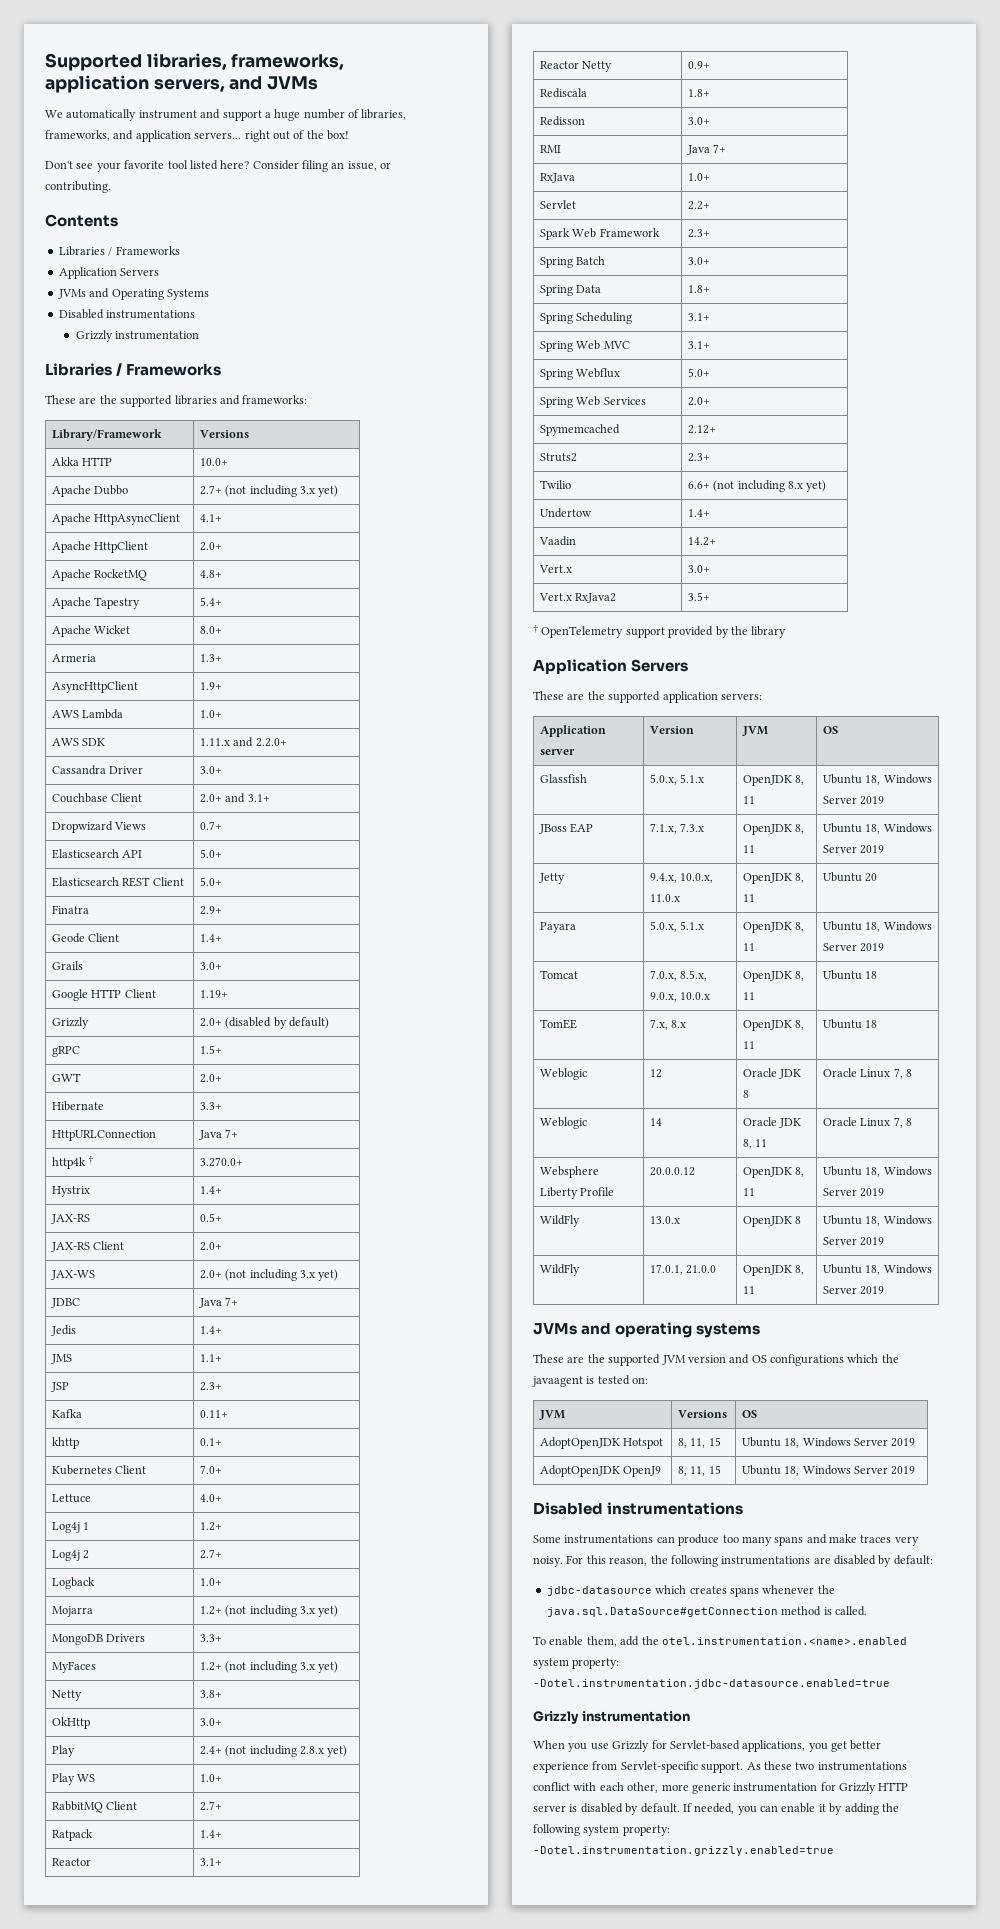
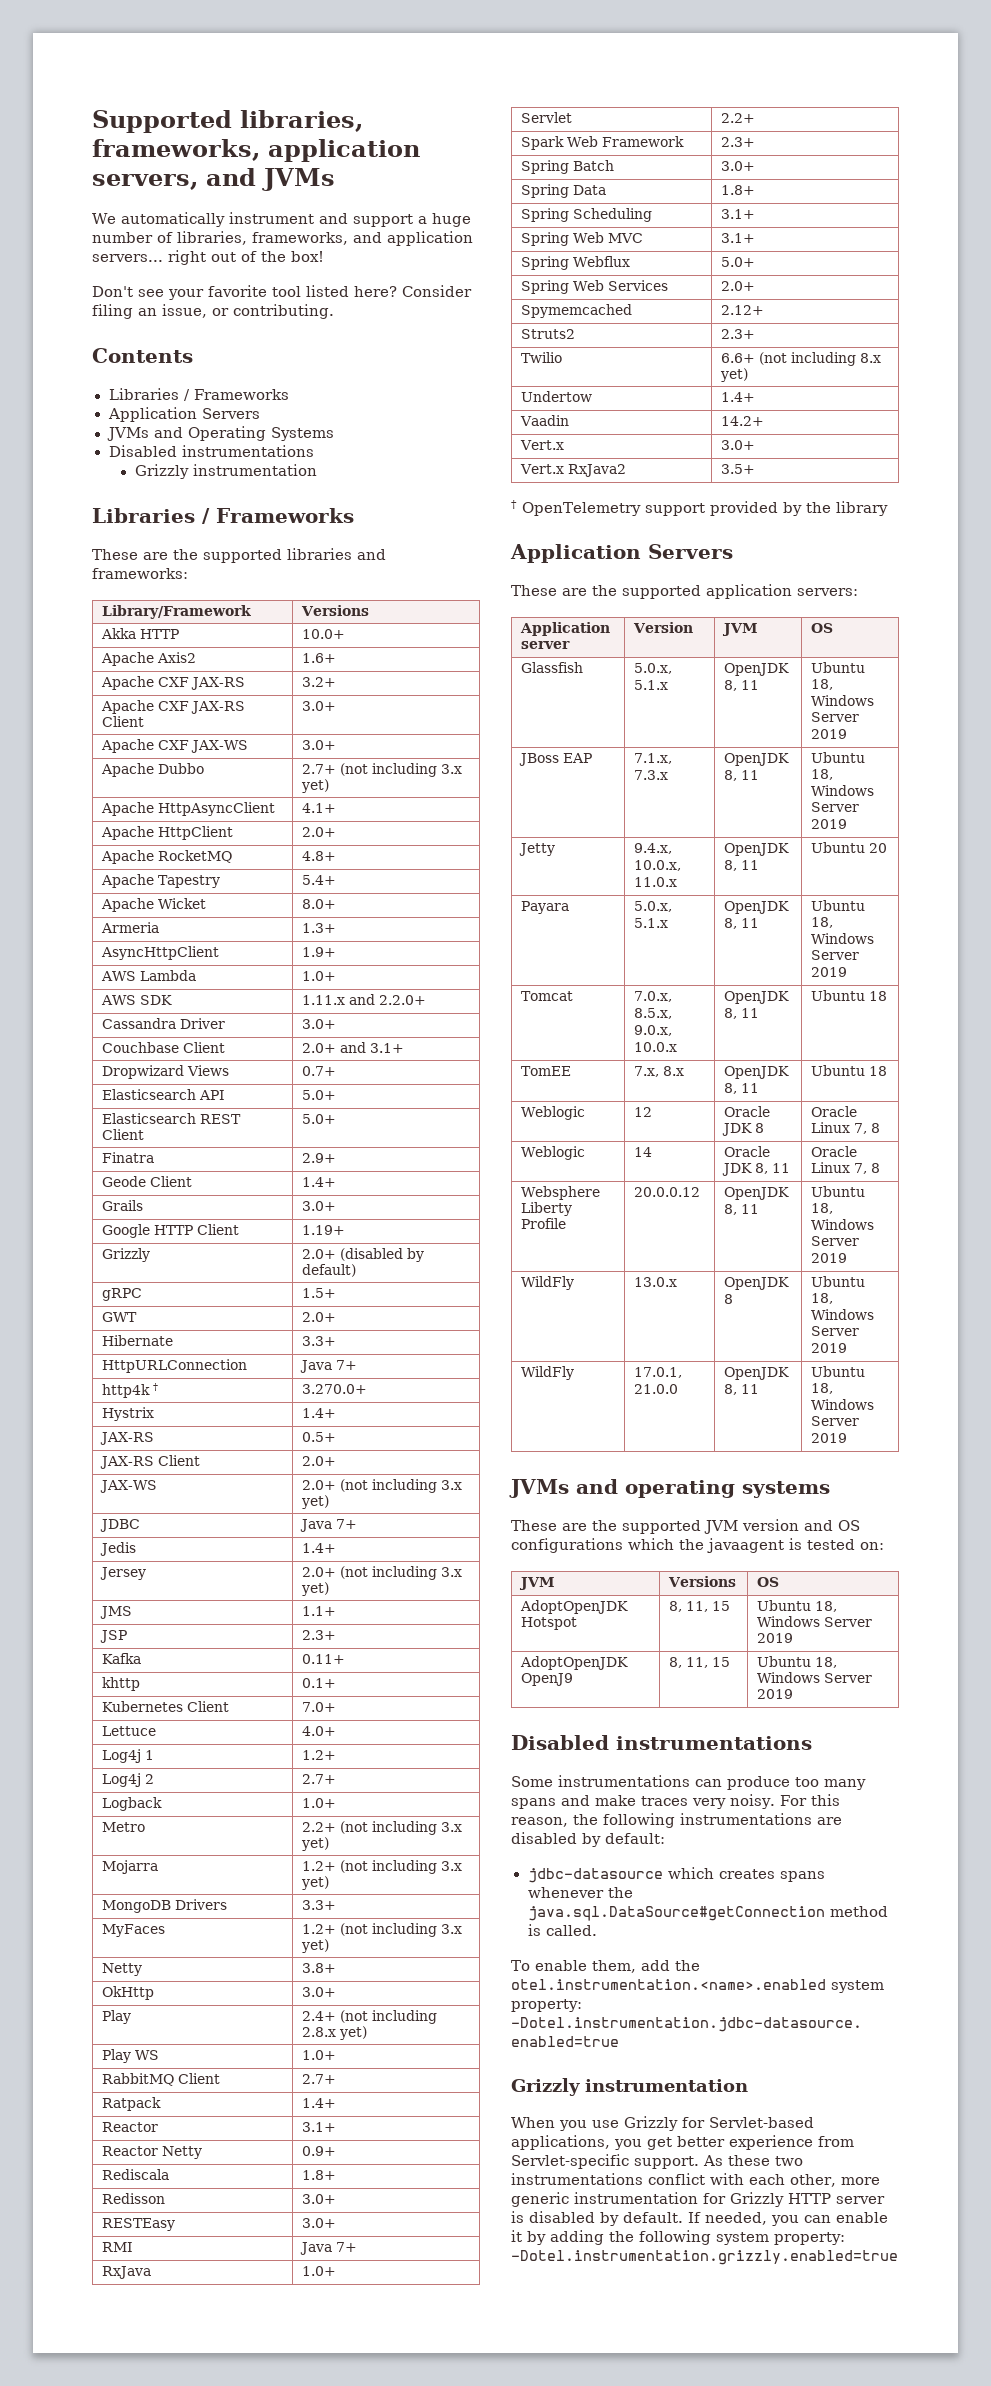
(228, 462) none -> [101,652,197,666] [302,653,337,663] [101,676,246,690] [302,677,337,687] [101,700,246,714] [102,716,145,727] [302,701,337,711] [101,739,249,753] [302,740,337,750] // Apache Axis2 | 1.6+ // Apache CXF JAX-RS | 3.2+ // Apache CXF JAX-RS Client | 3.0+ // Apache CXF JAX-WS | 3.0+
(222, 1330) none -> [100,1567,147,1580] [302,1566,463,1580] [301,1582,330,1596] // Jersey | 2.0+ (not including 3.x yet)
(222, 1582) none -> [102,1822,146,1832] [302,1821,463,1835] [301,1837,330,1851] // Metro | 2.2+ (not including 3.x yet)
(710, 121) none -> [102,2218,176,2231] [302,2218,337,2228] // RESTEasy | 3.0+

